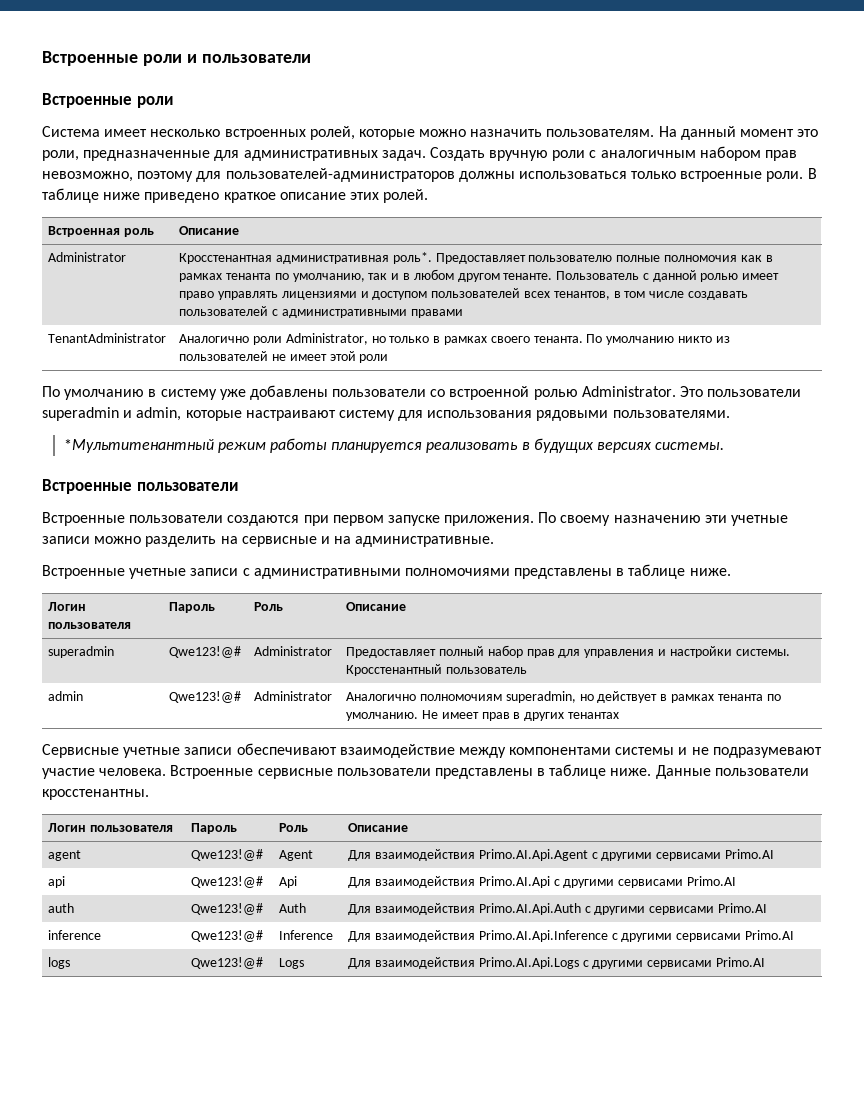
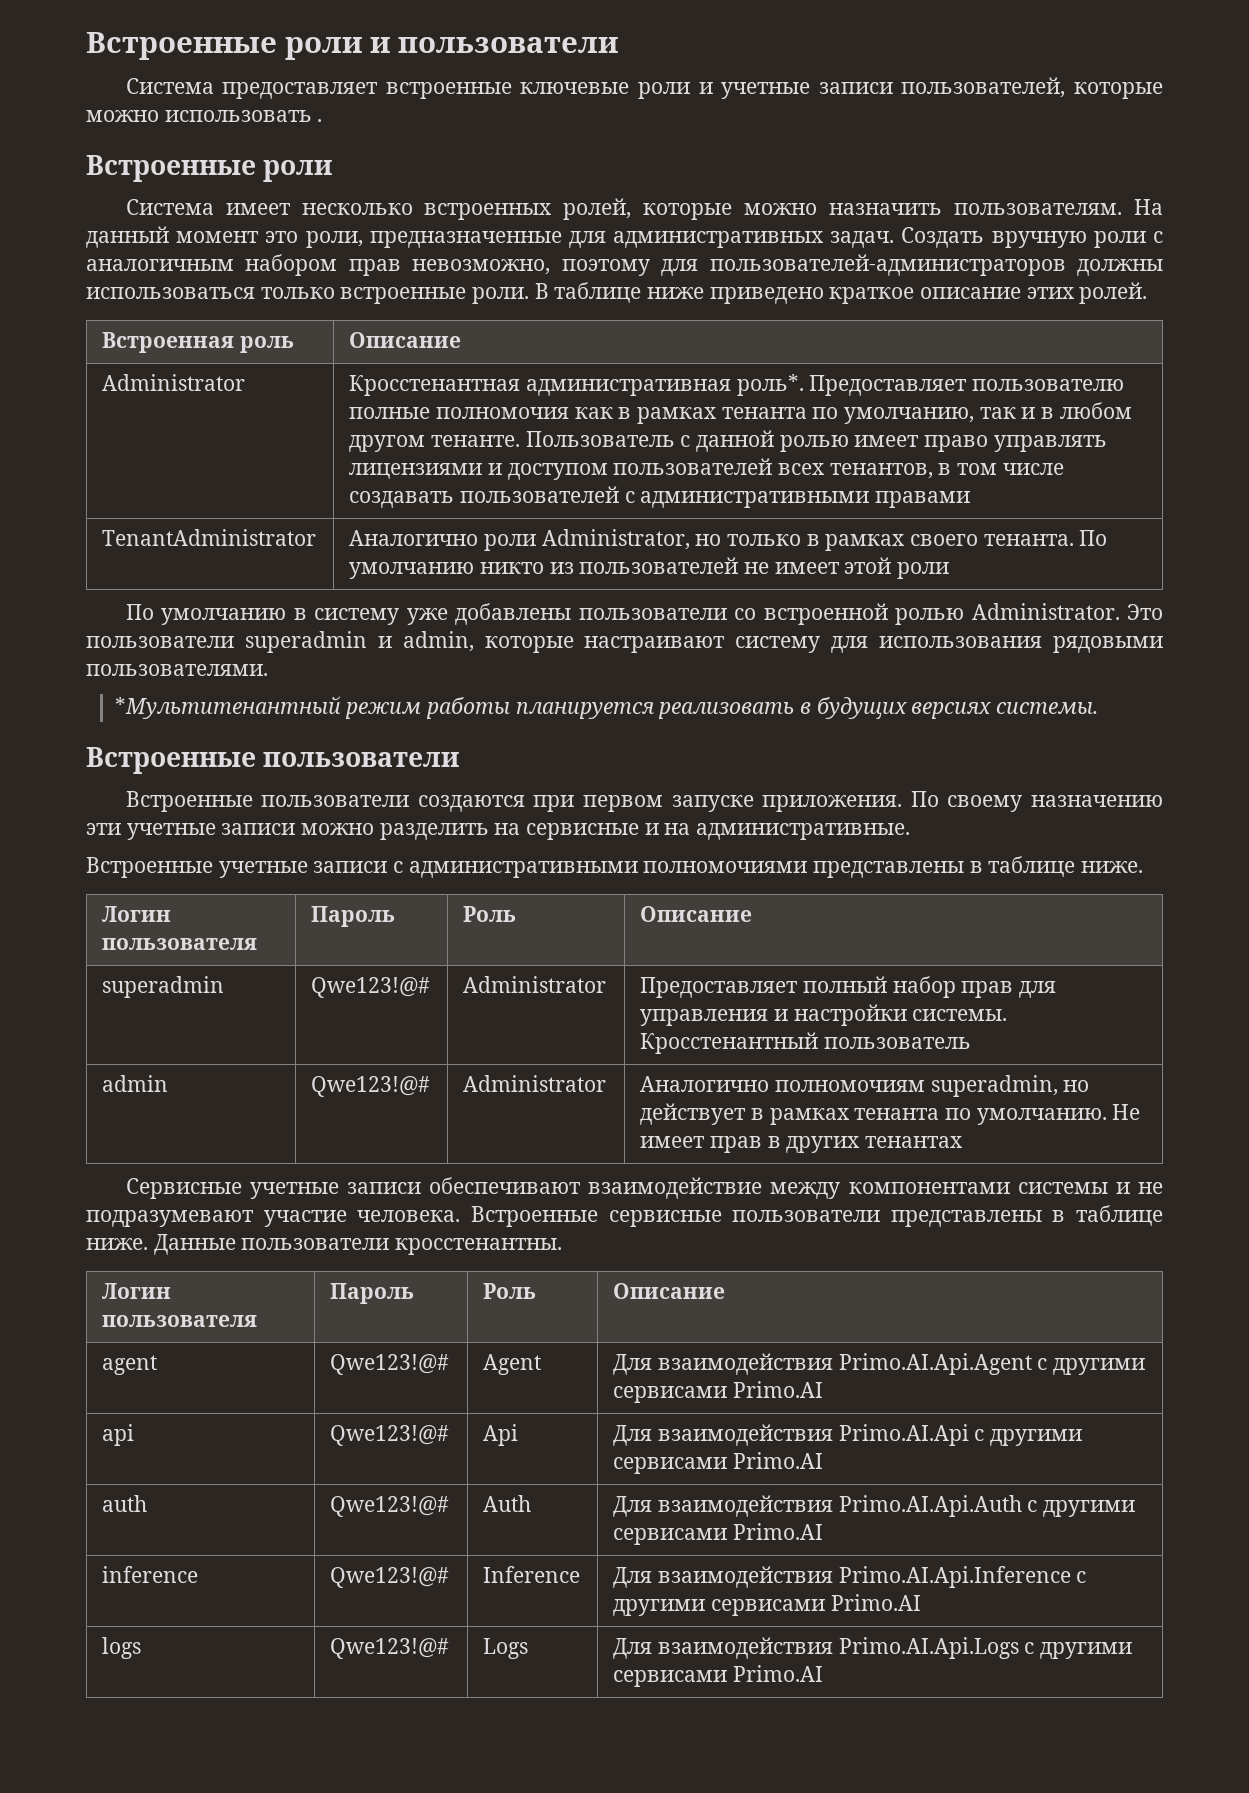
(311, 58) none -> [125,77,1163,99] [86,110,323,122] // Система предоставляет встроенные ключевые роли и учетные записи пользователей, которые можно использовать .

